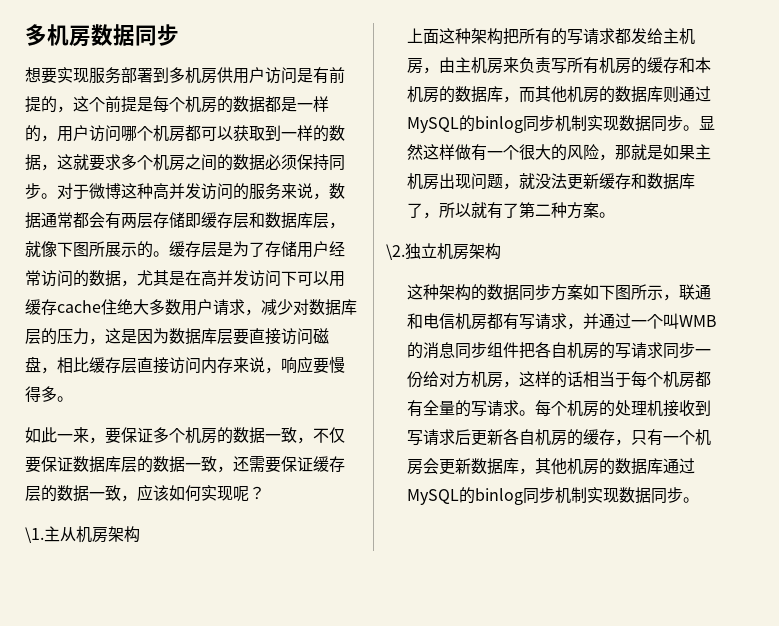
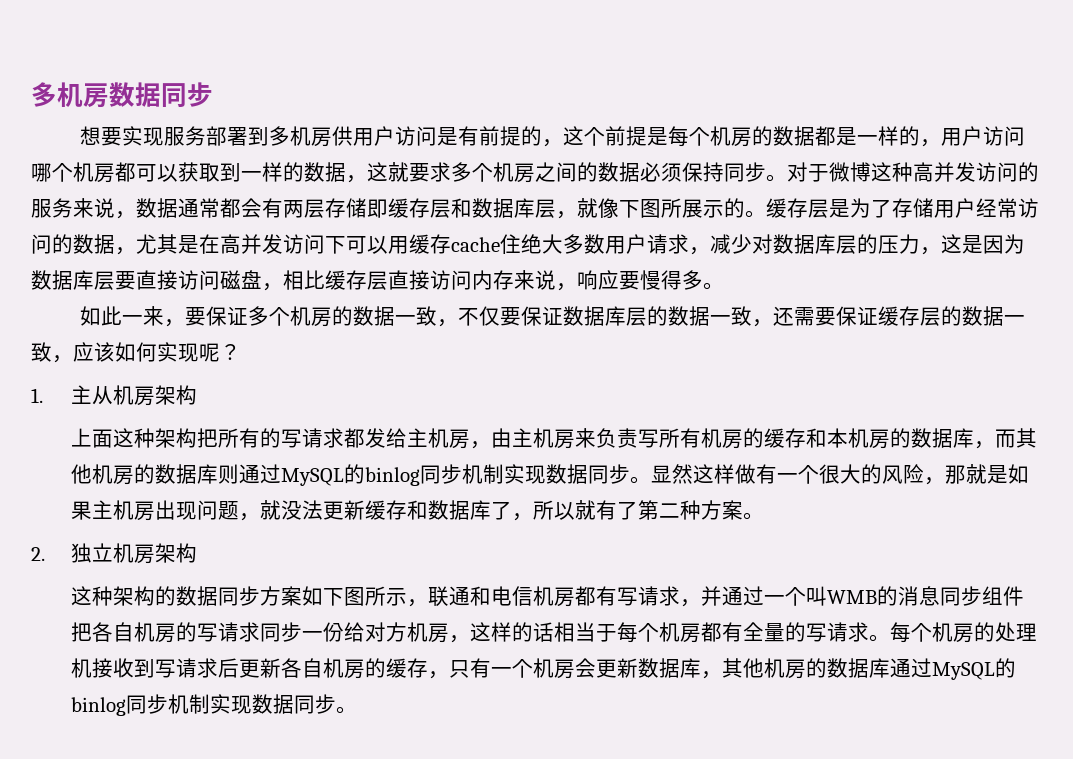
[25,527,44,543] \1. -> [31,388,43,403] 1.
[386,244,405,260] \2. -> [31,547,45,561] 2.

